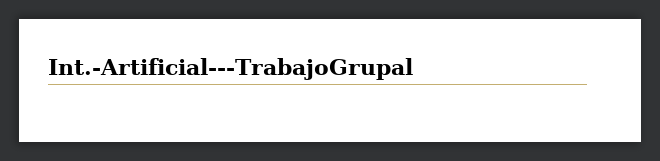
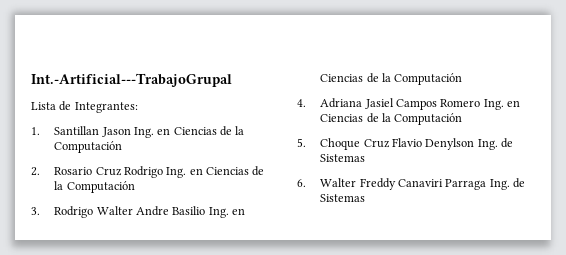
(413, 69) none -> [31,101,138,113] [31,126,245,138] [54,141,123,153] [31,166,265,178] [54,181,135,193] [31,206,246,218] [320,73,463,85] [297,98,521,110] [320,113,463,125] [297,138,514,150] [320,154,366,162] [297,178,526,190] [320,194,366,202] // Lista de Integrantes: // 1. Santillan Jason Ing. en Ciencias de la Computación // 2. Rosario Cruz Rodrigo Ing. en Ciencias de la Computación // 3. Rodrigo Walter Andre Basilio Ing. en Ciencias de la Computación // 4. Adriana Jasiel Campos Romero Ing. en Ciencias de la Computación // 5. Choque Cruz Flavio Denylson Ing. de Sistemas // 6. Walter Freddy Canaviri Parraga Ing. de Sistemas

